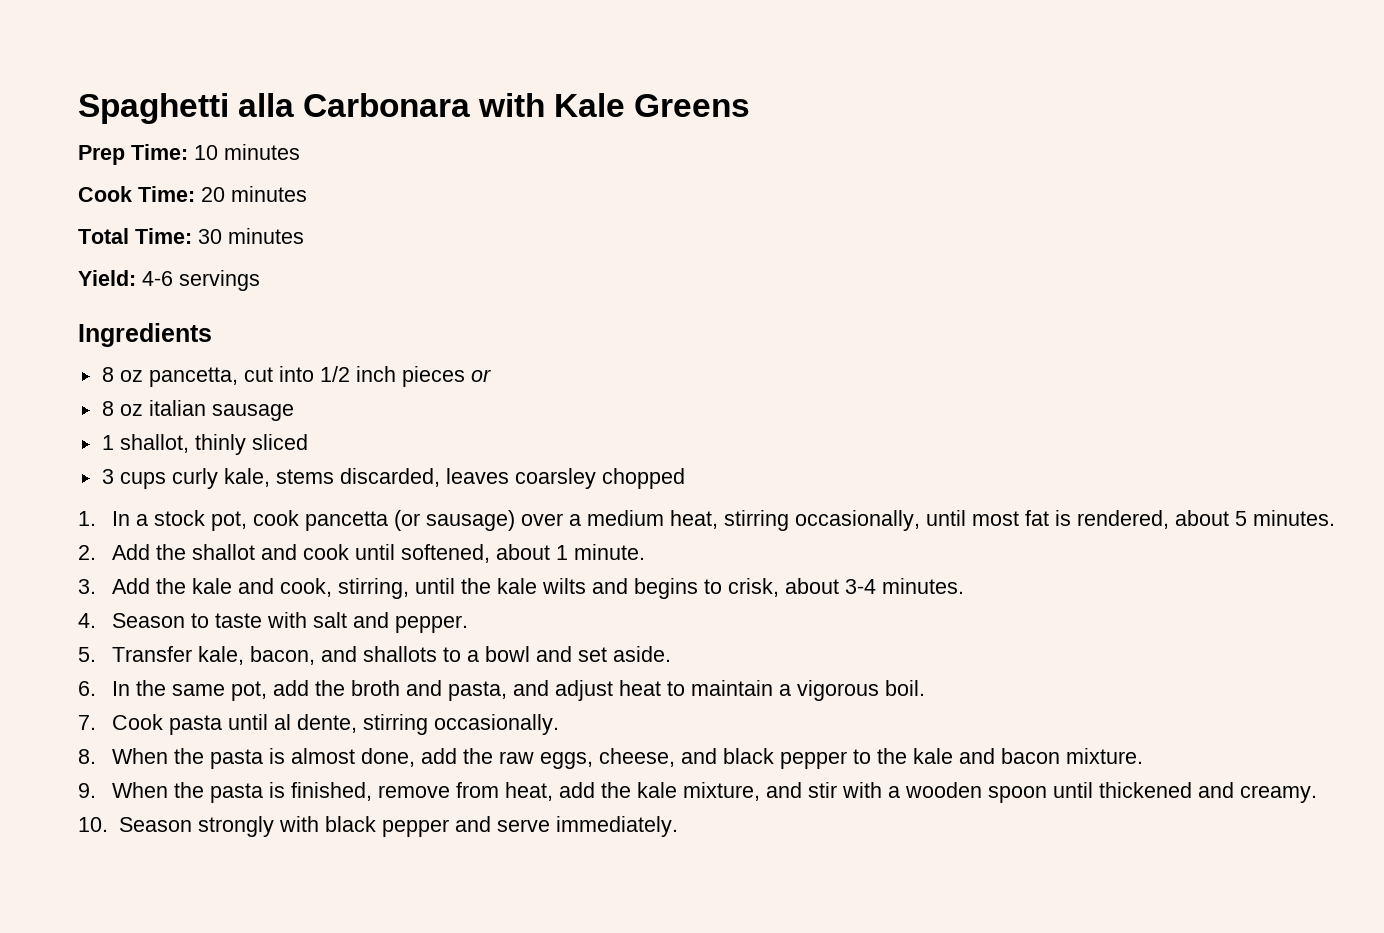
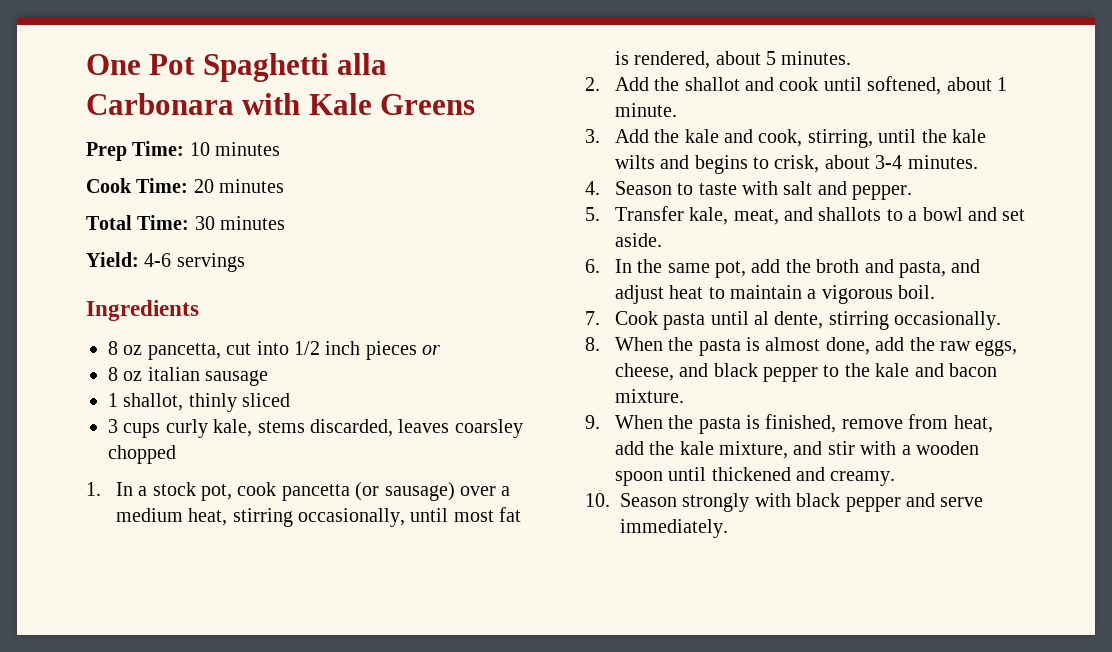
(78, 108) none -> [86,54,196,75] One Pot
[249,646,315,665] bacon, -> [733,209,779,225] meat,

